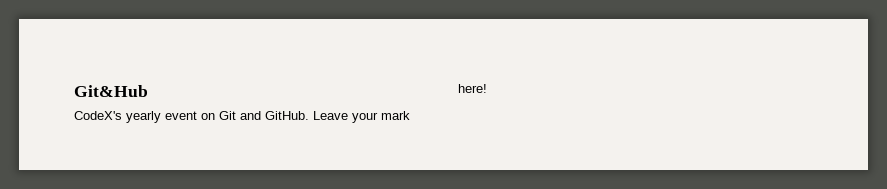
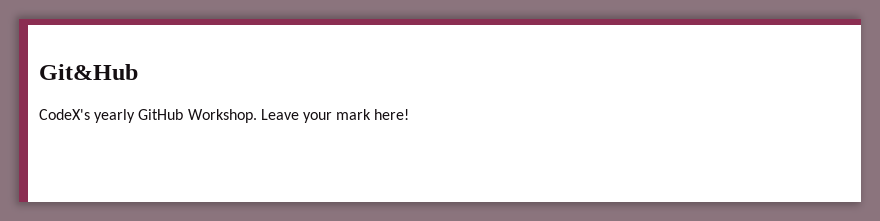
[165,111,309,120] event on Git and GitHub. -> [138,109,257,123] GitHub Workshop.

